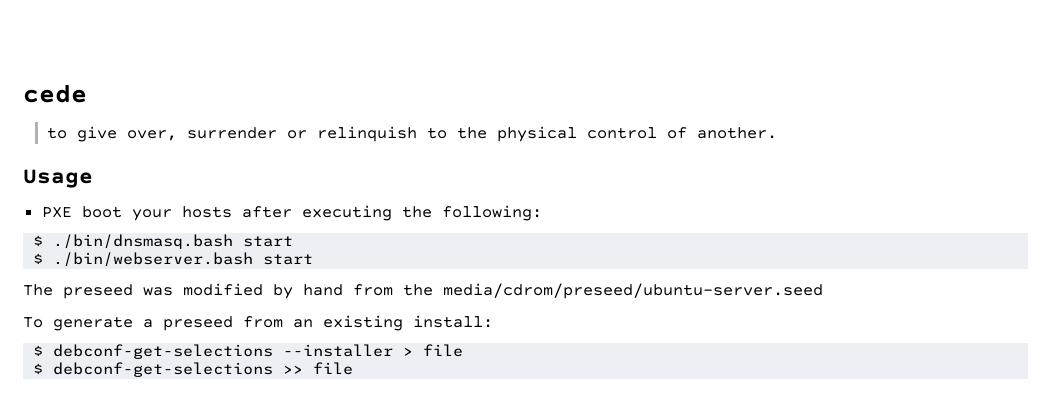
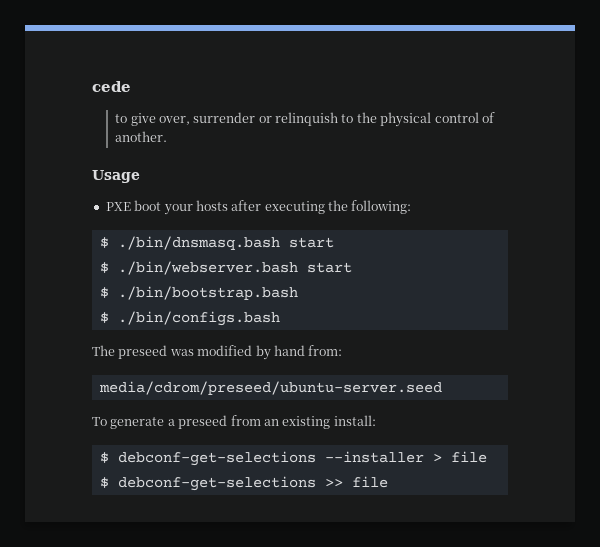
(314, 259) none -> [99,286,298,300] [99,311,280,326] // $ ./bin/bootstrap.bash // $ ./bin/configs.bash
[353,284,433,296] from the -> [308,345,343,356] from: //

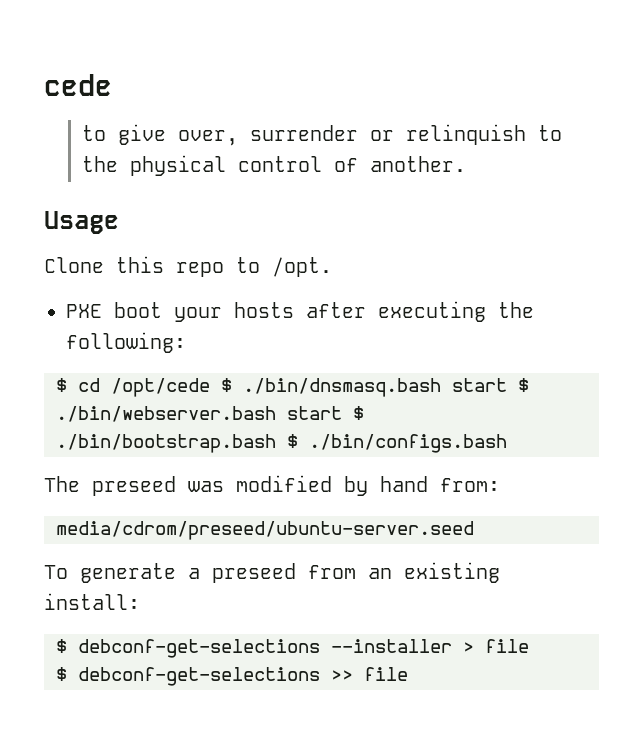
(140, 176) none -> [44,256,332,277] // Clone this repo to /opt.
(109, 242) none -> [78,378,232,397] cd /opt/cede $
(334, 242) // -> (507, 385) none
(352, 267) // -> (342, 413) none
(298, 293) // -> (276, 443) none

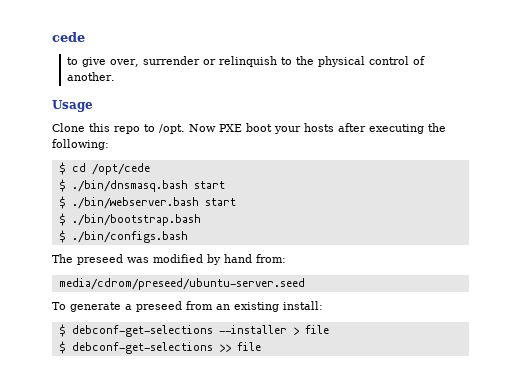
(332, 267) // -> [189,124,216,132] Now
(210, 387) none -> (150, 169) //
(507, 385) none -> (225, 185) //
(342, 413) none -> (236, 202) //
(276, 443) none -> (201, 220) //

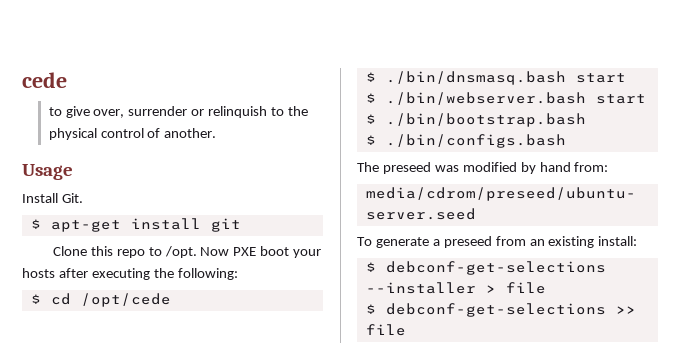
(93, 106) none -> [22,193,83,203] [30,218,241,232] // Install Git. // $ apt-get install git

